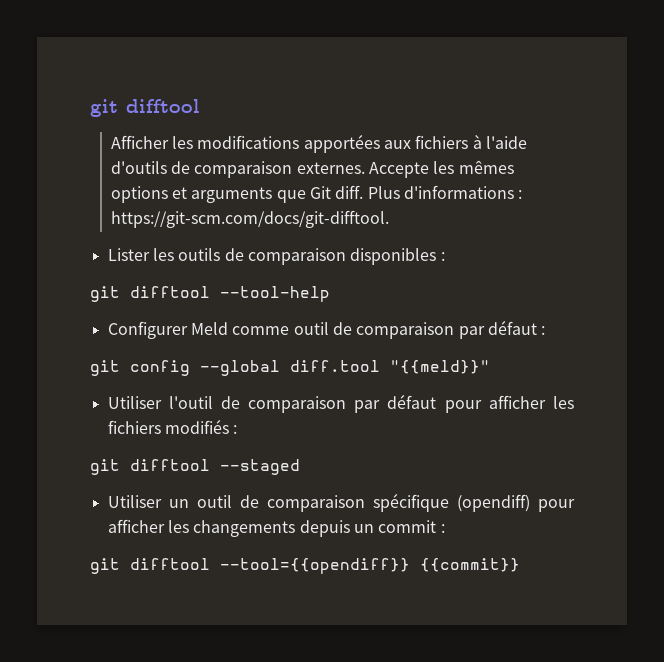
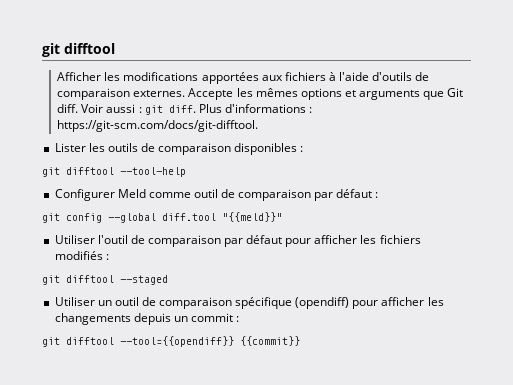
(364, 192) none -> [81,104,196,115] Voir aussi : git diff.

